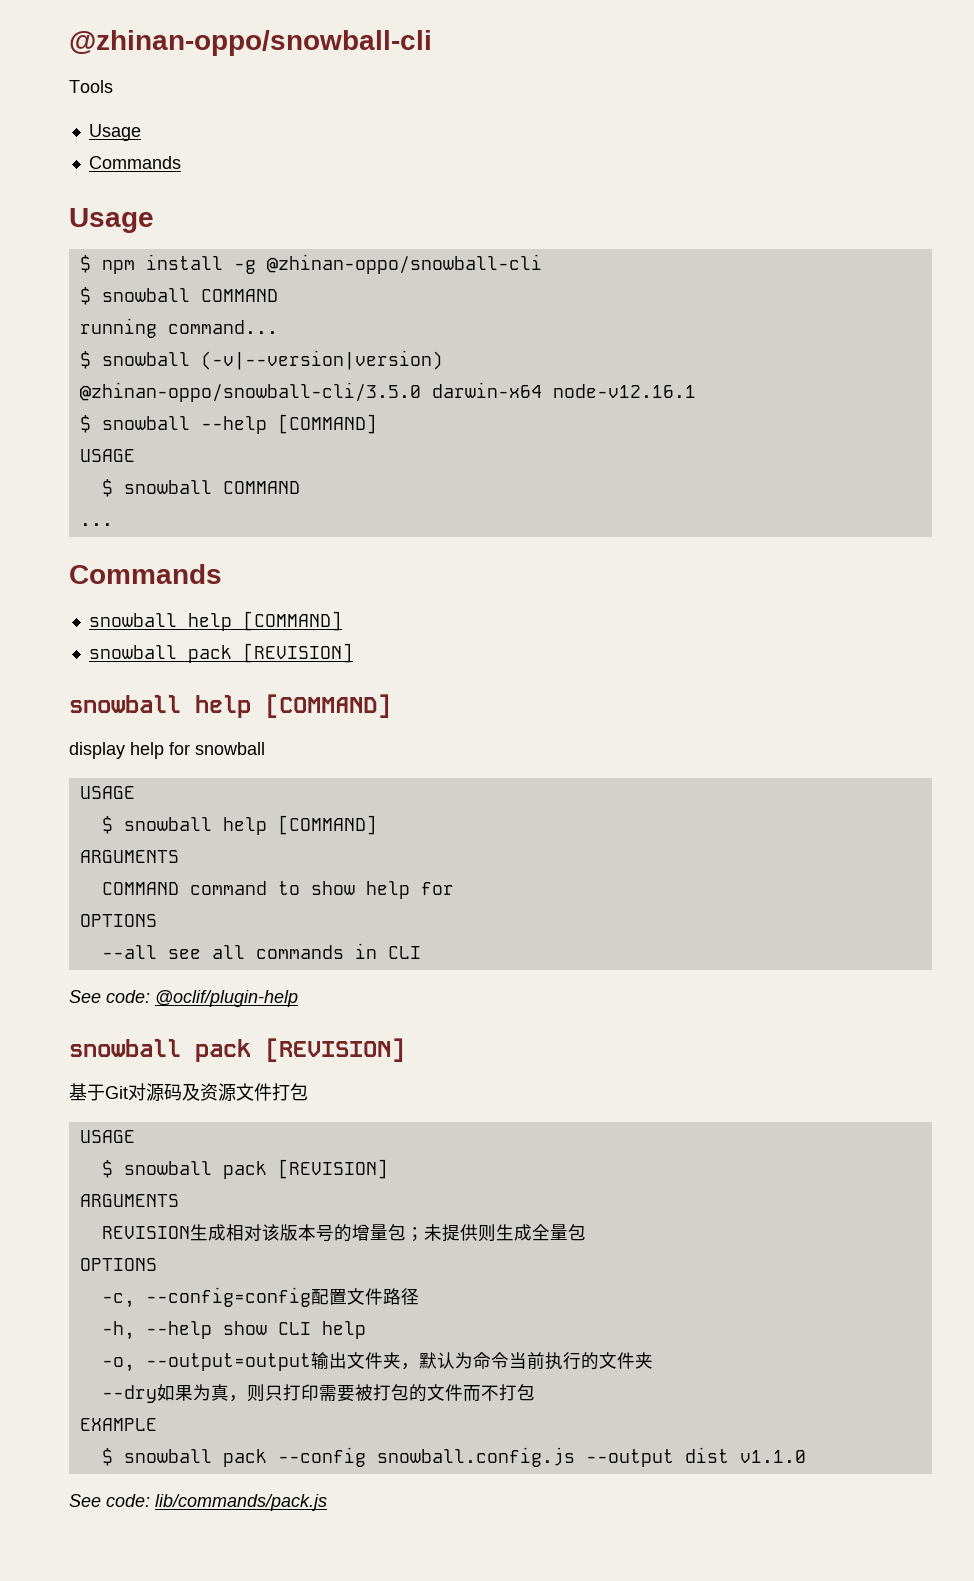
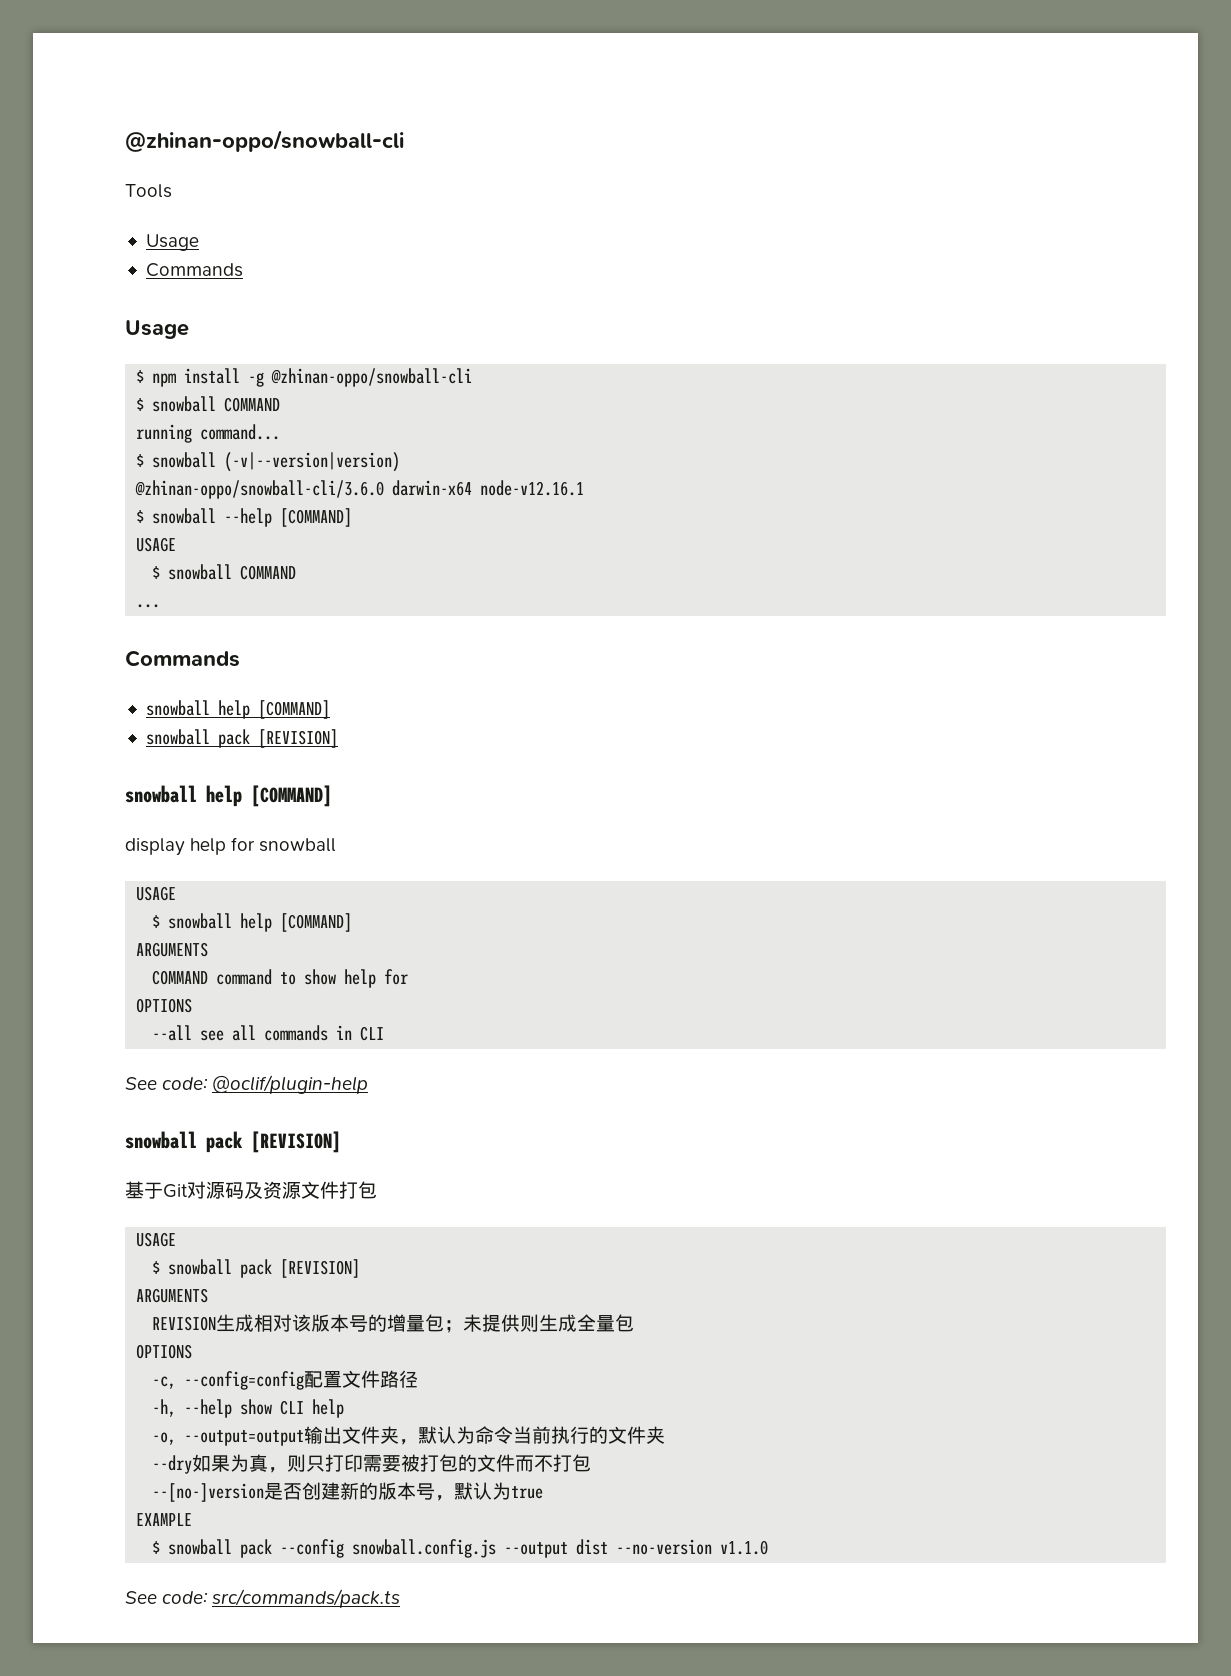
[79,382,421,402] @zhinan-oppo/snowball-cli/3.5.0 -> [135,480,385,499] @zhinan-oppo/snowball-cli/3.6.0
(535, 1392) none -> [152,1482,544,1502] // --[no-]version是否创建新的版本号，默认为true
(729, 1455) none -> [616,1539,713,1555] --no-version
[155,1494,327,1511] lib/commands/pack.js -> [212,1589,401,1608] src/commands/pack.ts

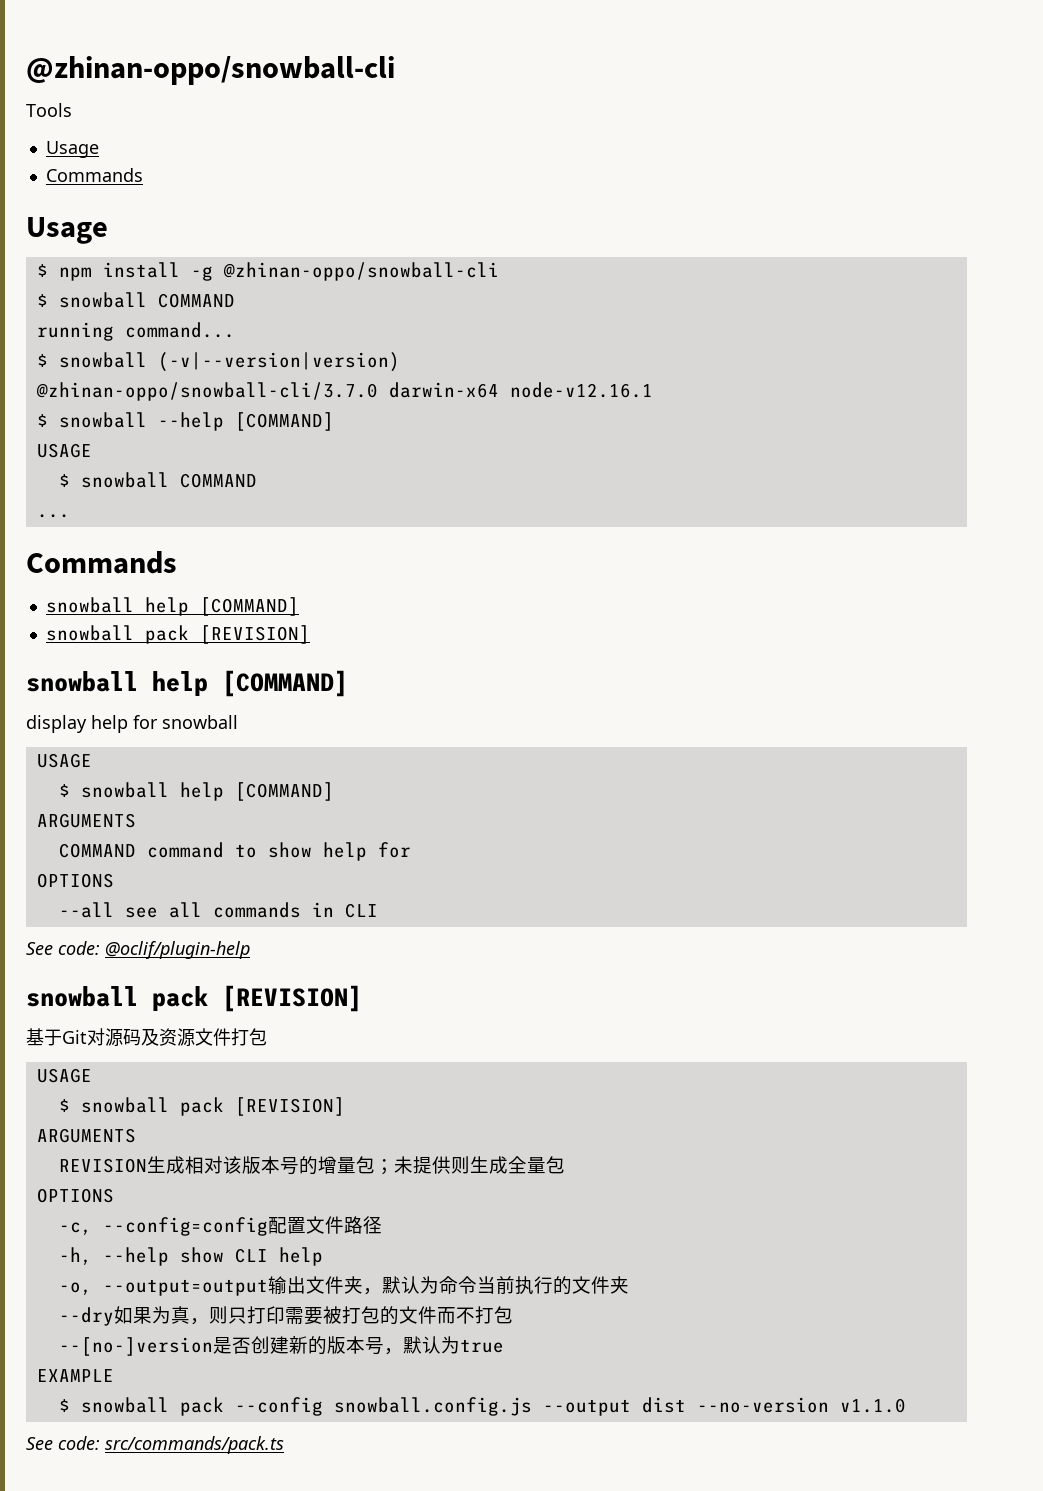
[135,480,385,499] @zhinan-oppo/snowball-cli/3.6.0 -> [35,382,378,401] @zhinan-oppo/snowball-cli/3.7.0

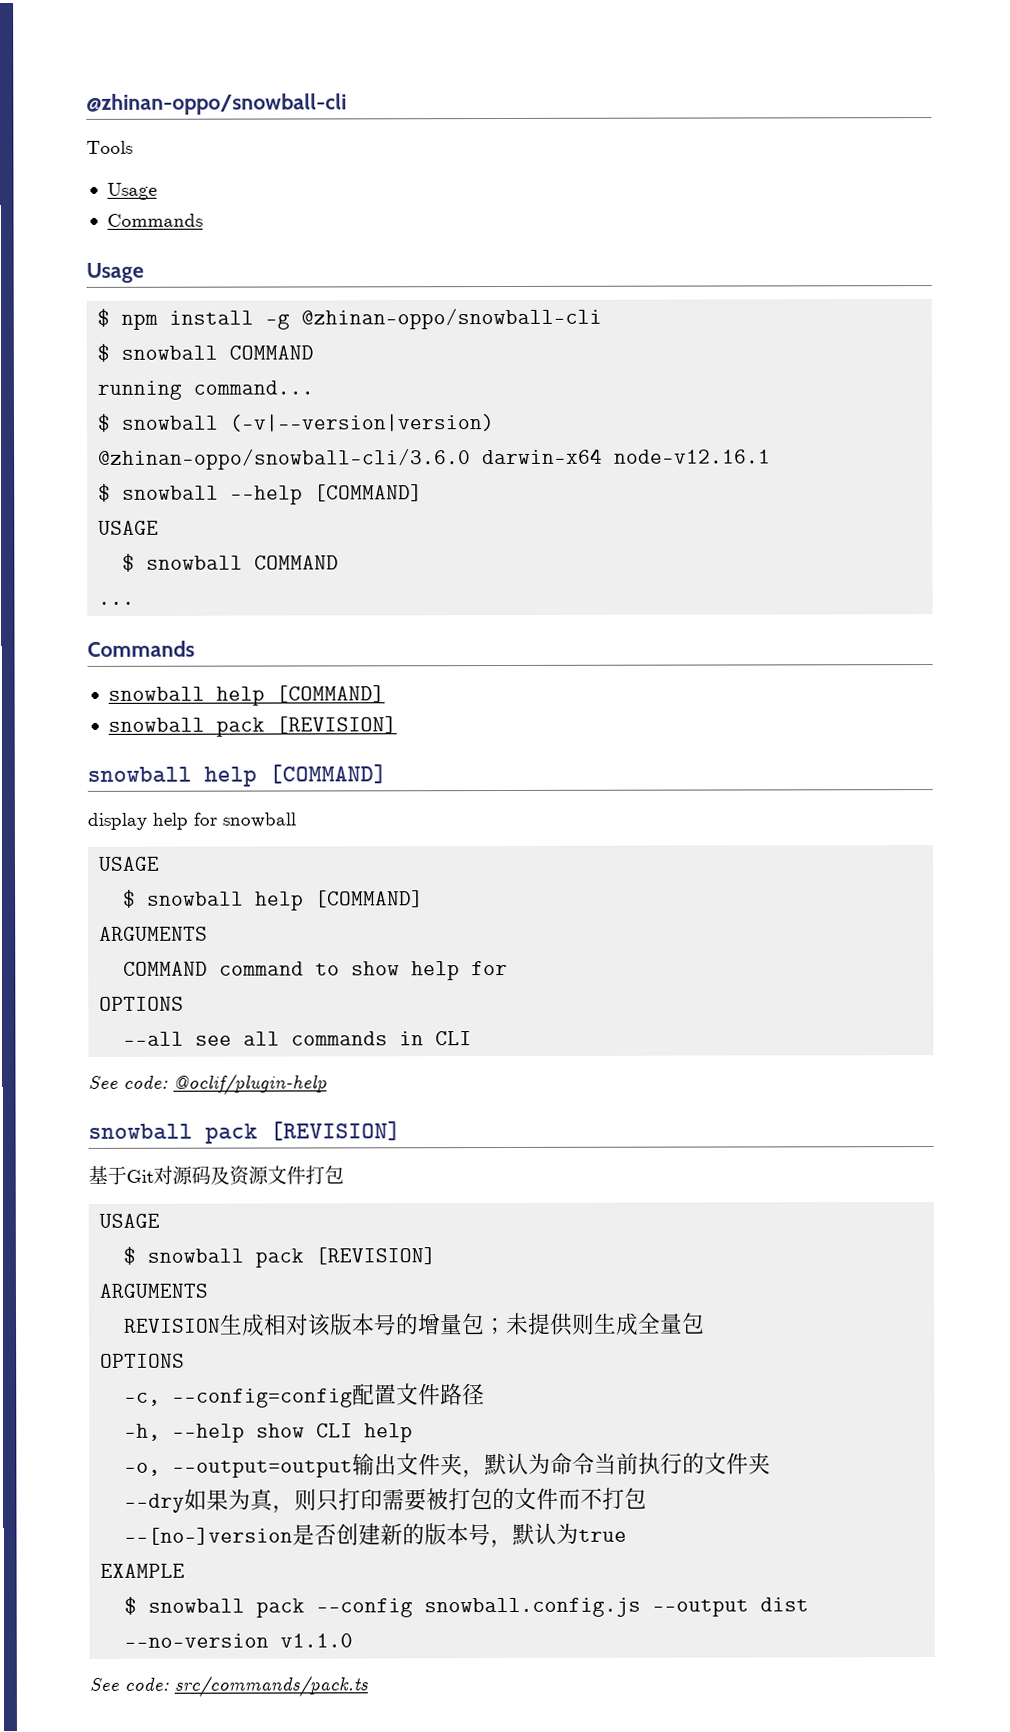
[35,382,378,401] @zhinan-oppo/snowball-cli/3.7.0 -> [98,448,472,470] @zhinan-oppo/snowball-cli/3.6.0

